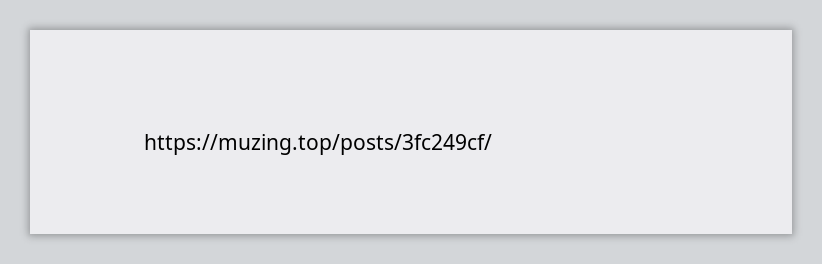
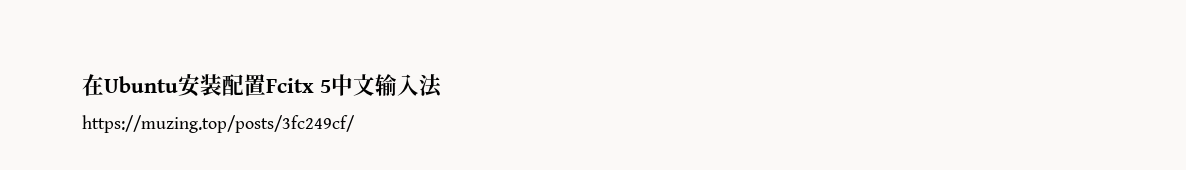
(144, 144) none -> [82,74,443,98] 在Ubuntu安装配置Fcitx 5中文输入法 //

